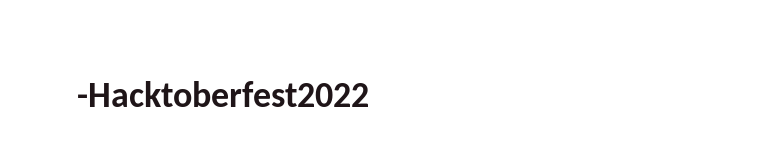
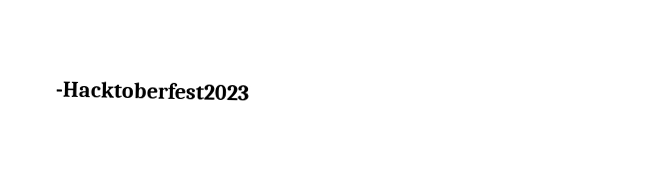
[77,81,369,107] -Hacktoberfest2022 -> [55,80,250,101] -Hacktoberfest2023

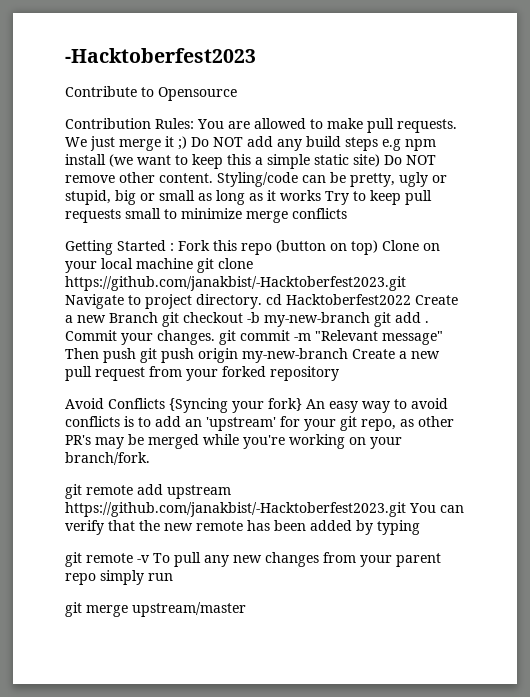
(250, 90) none -> [65,86,237,101] [65,118,457,133] [65,136,436,151] [65,154,436,169] [65,172,447,187] [65,190,432,205] [65,208,347,223] [65,240,440,255] [65,258,253,273] [65,276,406,291] [65,294,458,309] [65,312,429,327] [65,330,443,345] [65,348,440,363] [65,366,339,381] [65,398,448,413] [65,416,454,431] [65,434,402,449] [65,452,150,465] [65,484,231,499] [65,502,464,517] [65,520,420,535] [65,552,441,567] [65,570,173,585] [65,602,246,617] // Contribute to Opensource // Contribution Rules: You are allowed to make pull requests. We just merge it ;) Do NOT add any build steps e.g npm install (we want to keep this a simple static site) Do NOT remove other content. Styling/code can be pretty, ugly or stupid, big or small as long as it works Try to keep pull requests small to minimize merge conflicts // Getting Started : Fork this repo (button on top) Clone on your local machine git clone https://github.com/janakbist/-Hacktoberfest2023.git Navigate to project directory. cd Hacktoberfest2022 Create a new Branch git checkout -b my-new-branch git add . Commit your changes. git commit -m "Relevant message" Then push git push origin my-new-branch Create a new pull request from your forked repository // Avoid Conflicts {Syncing your fork} An easy way to avoid conflicts is to add an 'upstream' for your git repo, as other PR's may be merged while you're working on your branch/fork. // git remote add upstream https://github.com/janakbist/-Hacktoberfest2023.git You can verify that the new remote has been added by typing // git remote -v To pull any new changes from your parent repo simply run // git merge upstream/master

